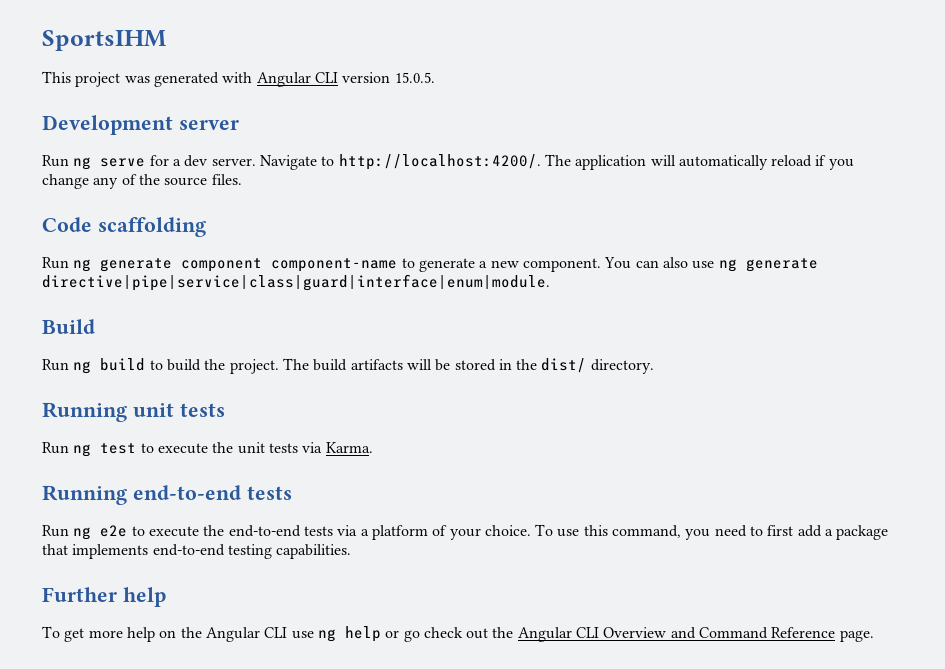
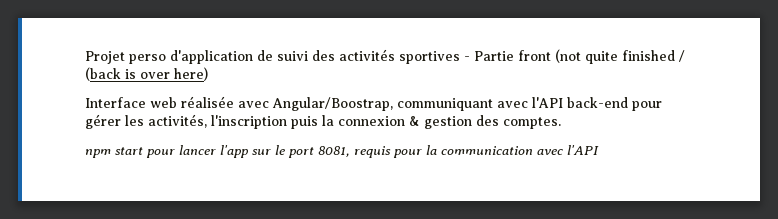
[42,30,167,51] [42,71,435,87] [42,115,239,135] [42,154,854,170] [42,174,242,189] [42,217,206,237] [42,257,818,272] [42,274,550,291] [42,319,95,334] [42,358,654,374] [42,402,225,422] [42,442,373,457] [42,485,292,505] [42,524,889,540] [42,544,352,559] [42,587,166,607] [42,626,874,642] SportsIHM // This project was generated with Angular CLI version 15.0.5. // Development server // Run ng serve for a dev server. Navigate to http://localhost:4200/. The application will automatically reload if you change any of the source files. // Code scaffolding // Run ng generate component component-name to generate a new component. You can also use ng generate directive|pipe|service|class|guard|interface|enum|module. // Build // Run ng build to build the project. The build artifacts will be stored in the dist/ directory. // Running unit tests // Run ng test to execute the unit tests via Karma. // Running end-to-end tests // Run ng e2e to execute the end-to-end tests via a platform of your choice. To use this command, you need to first add a package that implements end-to-end testing capabilities. // Further help // To get more help on the Angular CLI use ng help or go check out the Angular CLI Overview and Command Reference page. -> [85,49,685,64] [85,67,208,81] [85,96,662,111] [85,114,561,129] [85,145,599,158] Projet perso d'application de suivi des activités sportives - Partie front (not quite finished / (back is over here) // Interface web réalisée avec Angular/Boostrap, communiquant avec l'API back-end pour gérer les activités, l'inscription puis la connexion & gestion des comptes. // npm start pour lancer l'app sur le port 8081, requis pour la communication avec l'API

